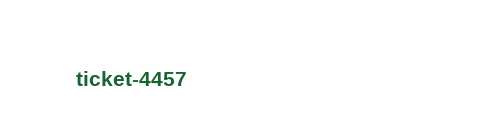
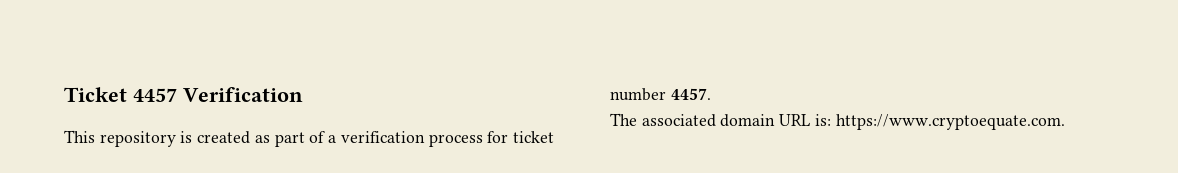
[76,71,187,86] ticket-4457 -> [64,87,303,102] [64,130,554,147] [610,88,711,101] [610,113,1065,130] Ticket 4457 Verification // This repository is created as part of a verification process for ticket number 4457. // The associated domain URL is: https://www.cryptoequate.com.

